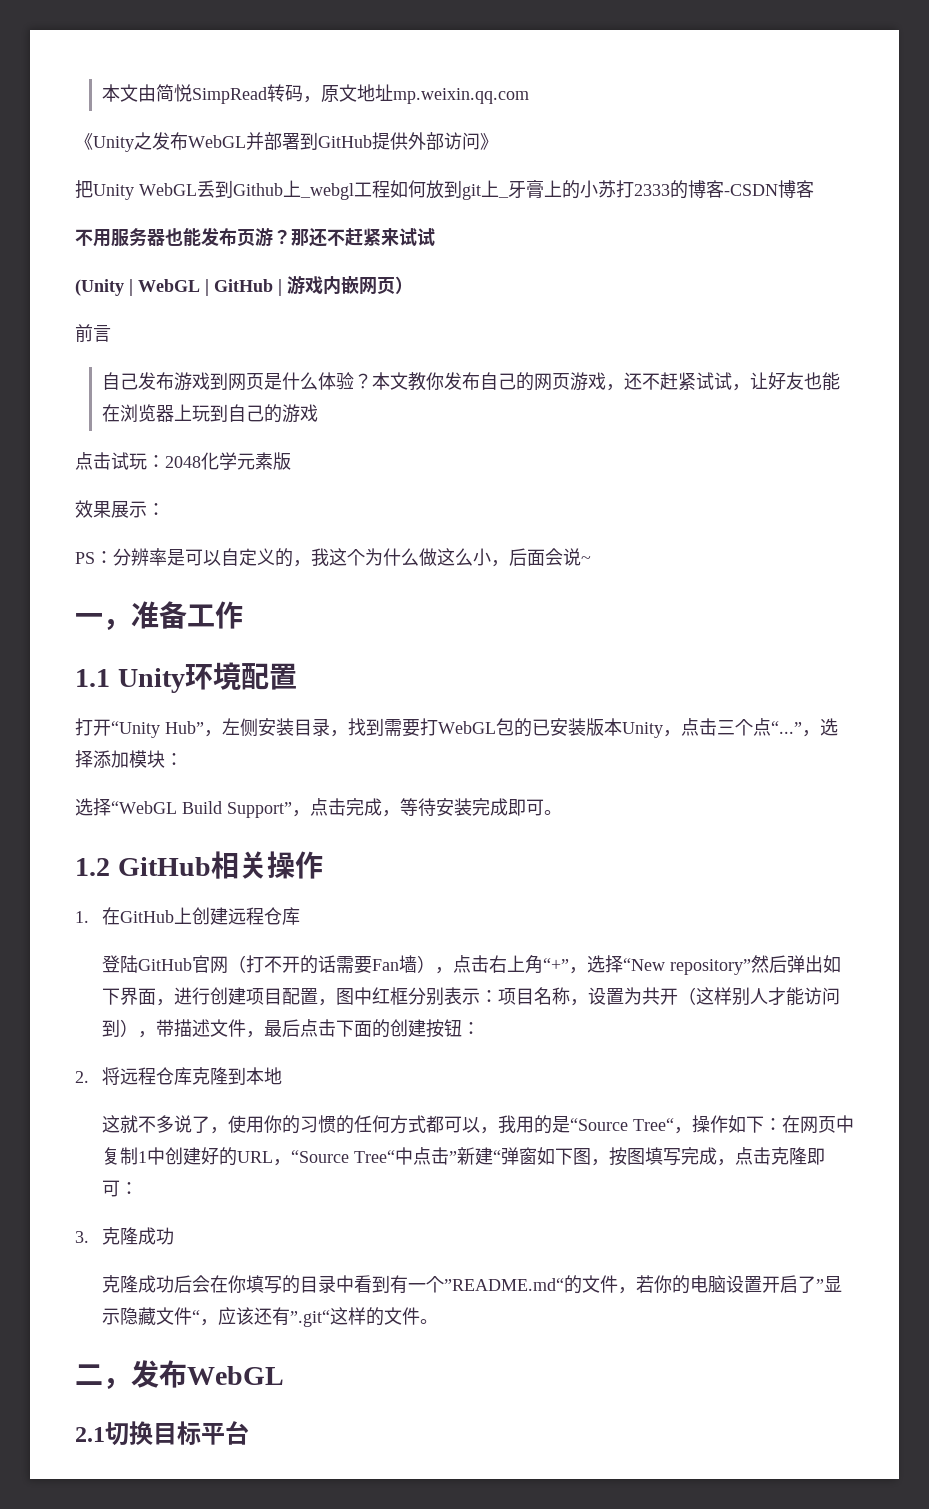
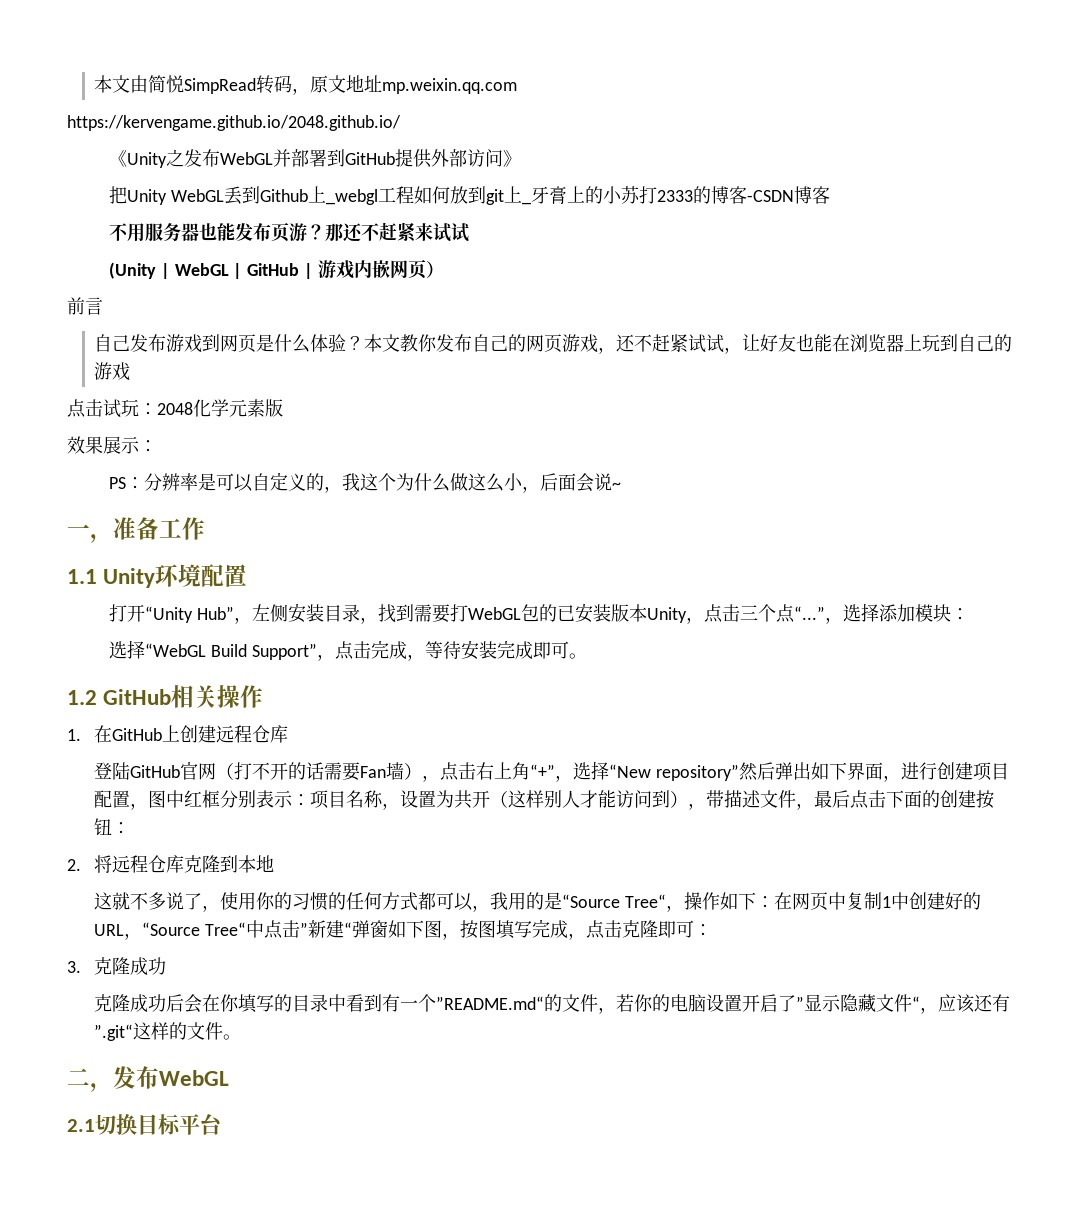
(529, 96) none -> [67,115,401,131] // https://kervengame.github.io/2048.github.io/

